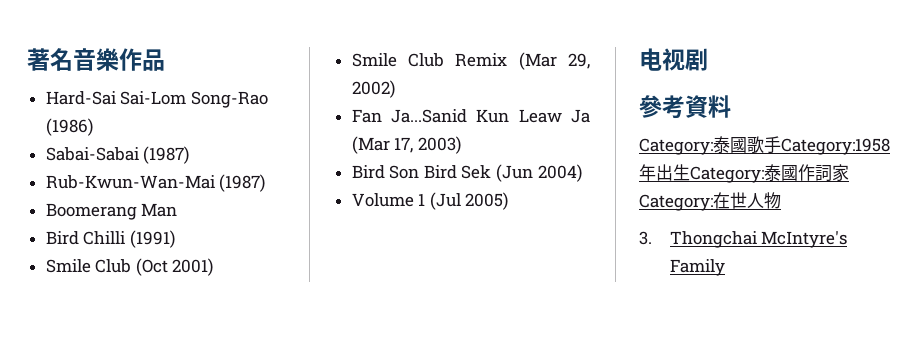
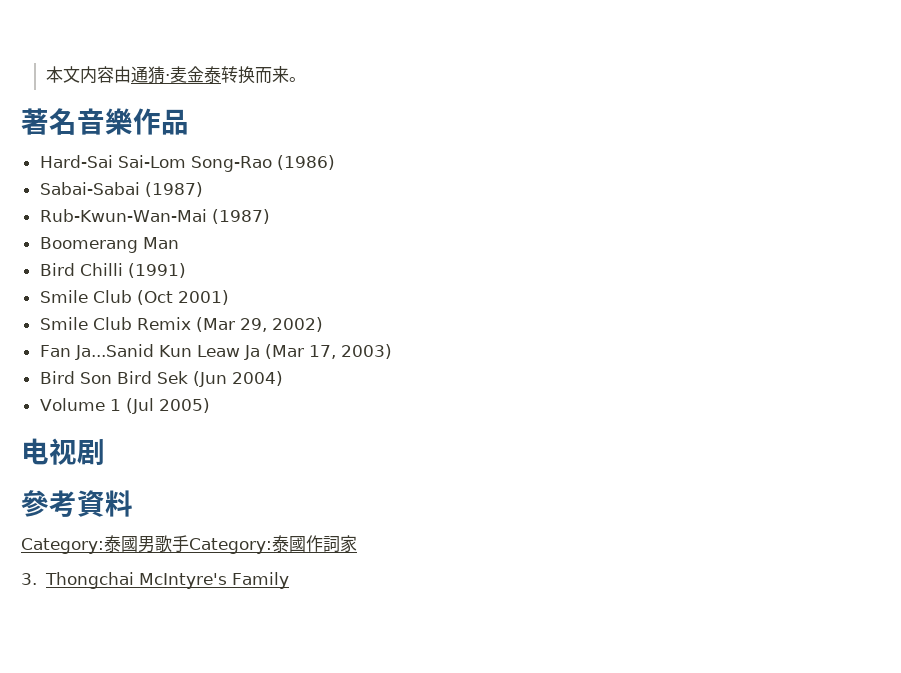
(27, 59) none -> [45,66,306,84] 本文内容由通猜·麦金泰转换而来。 //
[747,136,890,155] [639,164,690,181] 歌手Category:1958年出生 -> [137,535,189,553] 男歌手
[639,192,781,211] Category:在世人物 -> (357, 544) none

